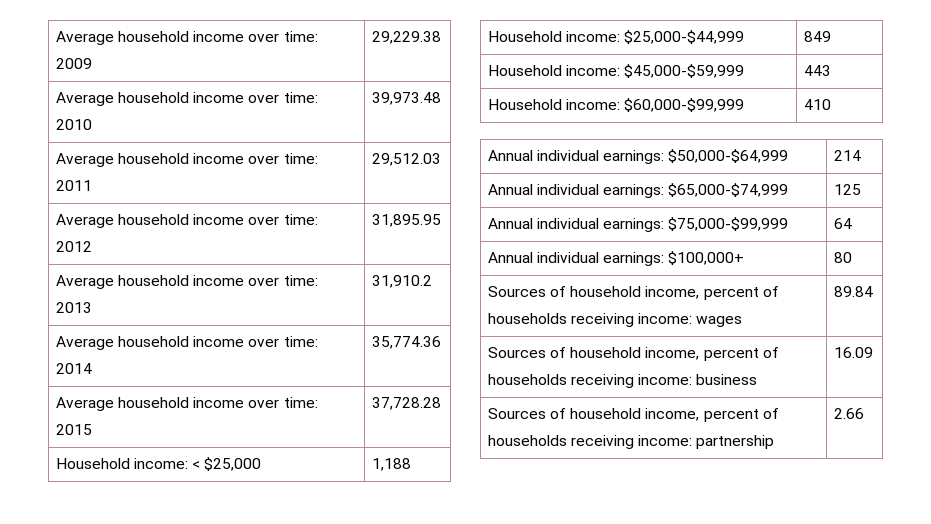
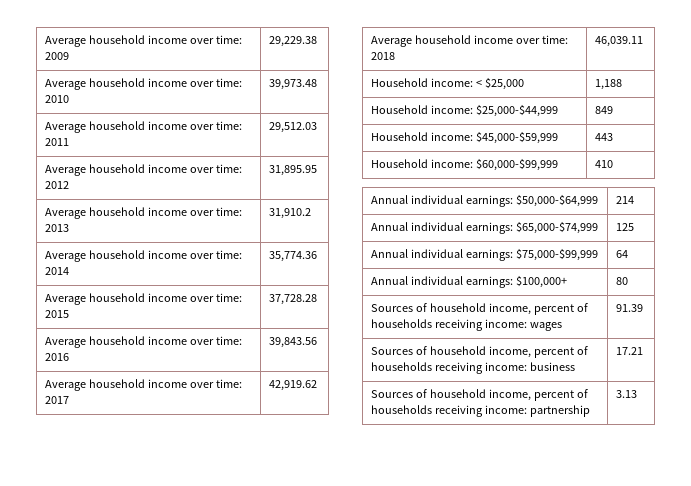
(441, 403) none -> [45,336,243,348] [45,353,70,361] [269,337,318,348] [45,379,243,391] [45,396,70,404] [269,380,318,391] [371,35,569,47] [371,52,396,60] [595,36,644,47] // Average household income over time: 2016 | 39,843.56 // Average household income over time: 2017 | 42,919.62 // Average household income over time: 2018 | 46,039.11
[833,286,873,297] 89.84 -> [616,304,644,312] 91.39
[833,347,873,358] 16.09 -> [616,347,644,355] 17.21
[833,408,864,419] 2.66 -> [616,390,638,398] 3.13

